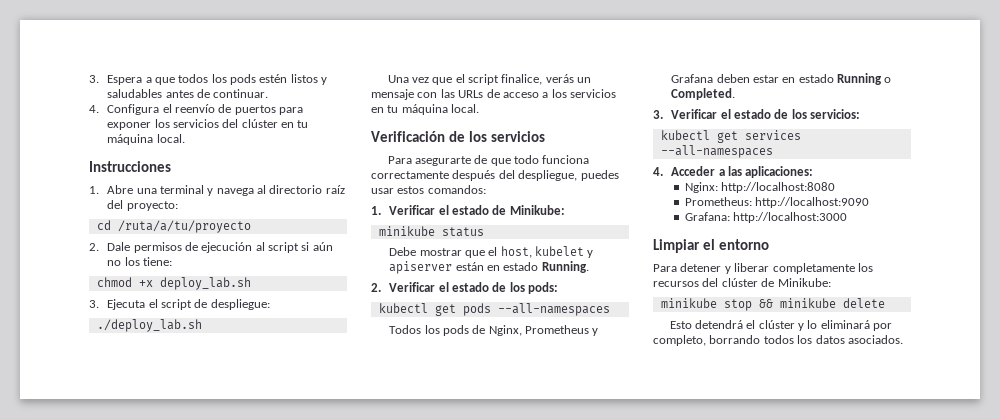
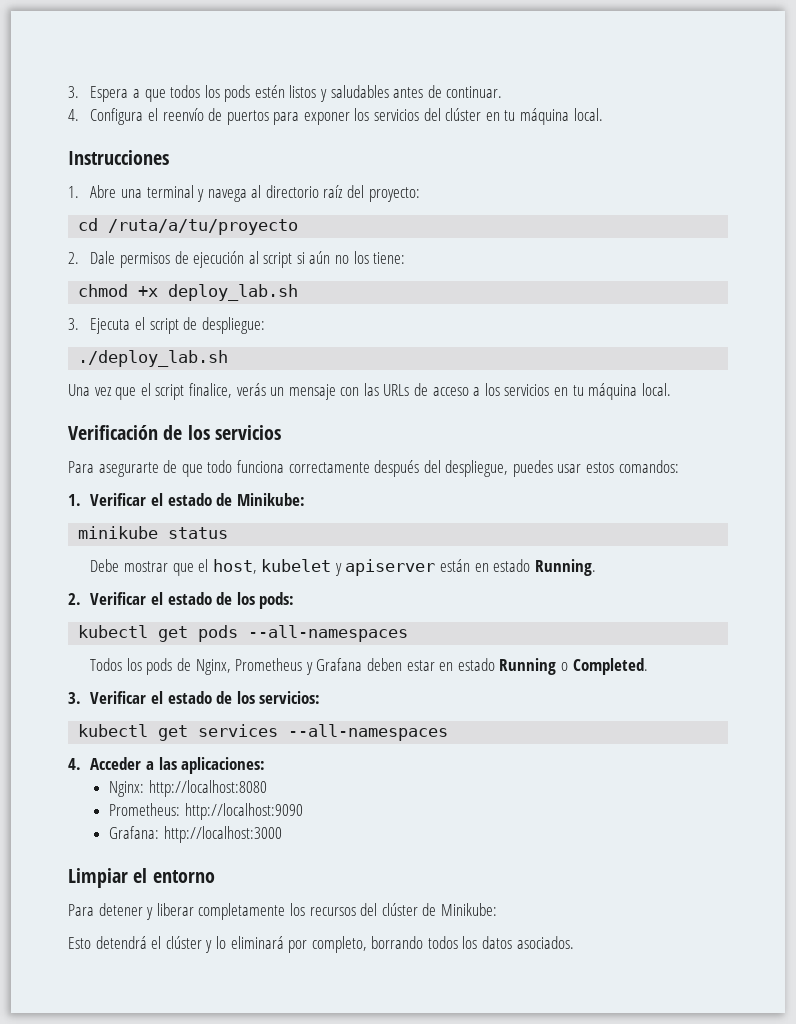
[660,298,885,311] // minikube stop && minikube delete -> (497, 909) none

